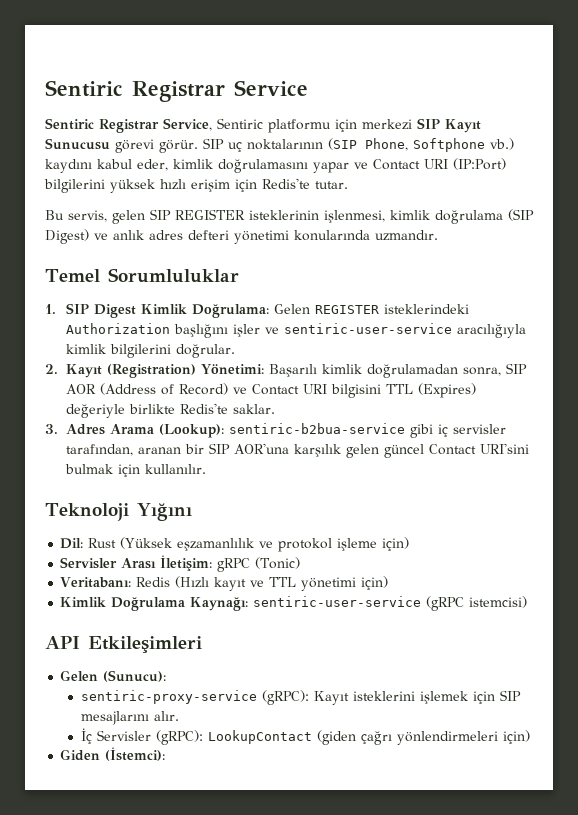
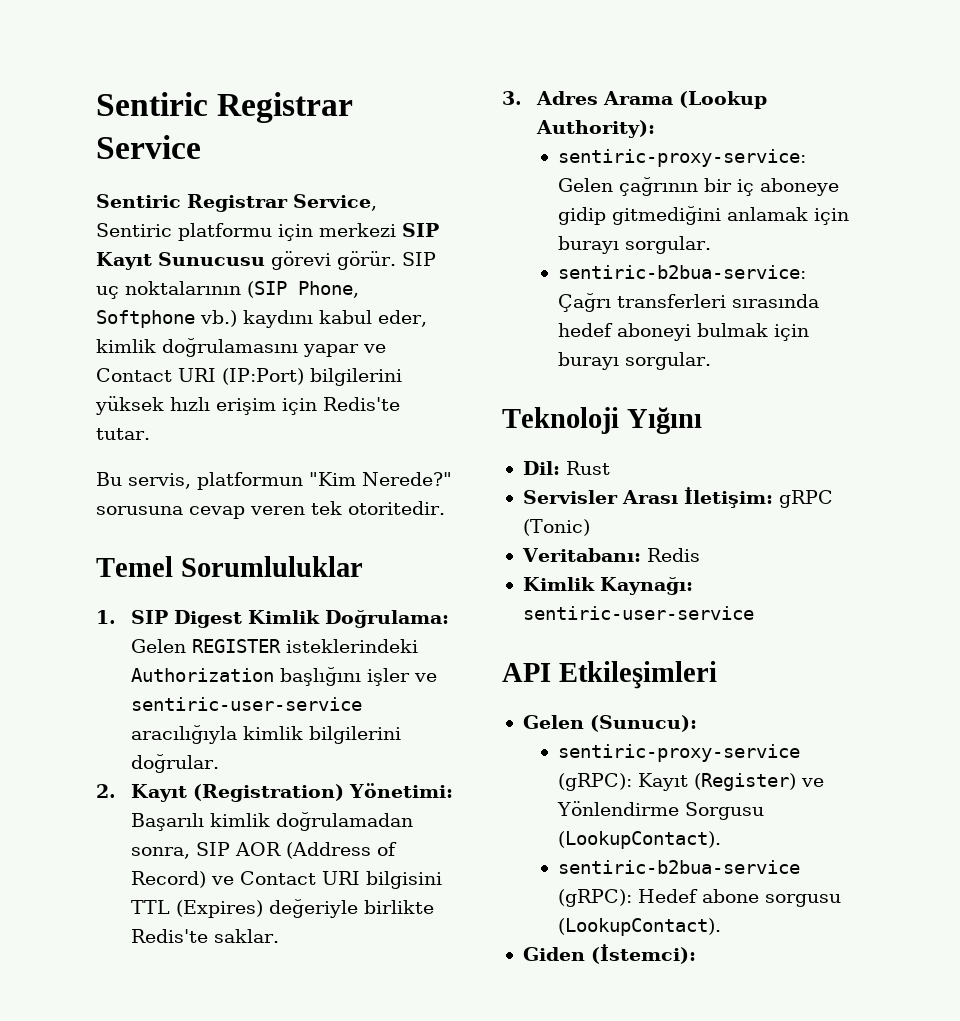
[112,209,534,224] [45,229,438,244] gelen SIP REGISTER isteklerinin işlenmesi, kimlik doğrulama (SIP Digest) ve anlık adres defteri yönetimi konularında uzmandır. -> [197,472,452,490] [96,501,445,519] platformun "Kim Nerede?" sorusuna cevap veren tek otoritedir.
[158,423,506,438] [65,443,529,458] [64,464,206,477] [45,503,192,521] [60,537,410,552] (Lookup): sentiric-b2bua-service gibi iç servisler tarafından, aranan bir SIP AOR'una karşılık gelen güncel Contact URI'sini bulmak için kullanılır. // Teknoloji Yığını // Dil: Rust (Yüksek eşzamanlılık ve protokol işleme için) -> [678,91,767,109] [535,120,655,138] [557,149,806,167] [557,177,839,196] [557,206,849,225] [557,236,711,254] [557,265,806,279] [557,293,819,312] [557,323,809,341] [557,352,711,370] [502,407,702,434] [522,461,610,475] (Lookup Authority): // sentiric-proxy-service: Gelen çağrının bir iç aboneye gidip gitmediğini anlamak için burayı sorgular. // sentiric-b2bua-service: Çağrı transferleri sırasında hedef aboneyi bulmak için burayı sorgular. // Teknoloji Yığını // Dil: Rust
[175,576,389,591] [60,597,186,611] (Hızlı kayıt ve TTL yönetimi için) // Kimlik Doğrulama -> [522,577,595,591] // Kimlik
[426,596,528,611] (gRPC istemcisi) -> (754, 613) none
[352,690,521,704] [80,711,179,725] [80,728,530,745] isteklerini işlemek için SIP mesajlarını alır. // İç Servisler (gRPC): LookupContact (giden çağrı yönlendirmeleri için) -> [693,773,824,791] [556,801,764,820] [557,831,721,849] [557,860,800,874] [557,889,841,907] [557,918,721,936] (Register) ve Yönlendirme Sorgusu (LookupContact). // sentiric-b2bua-service (gRPC): Hedef abone sorgusu (LookupContact).

